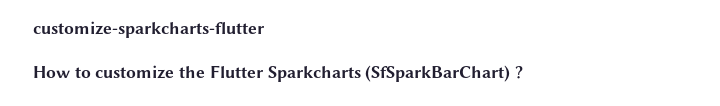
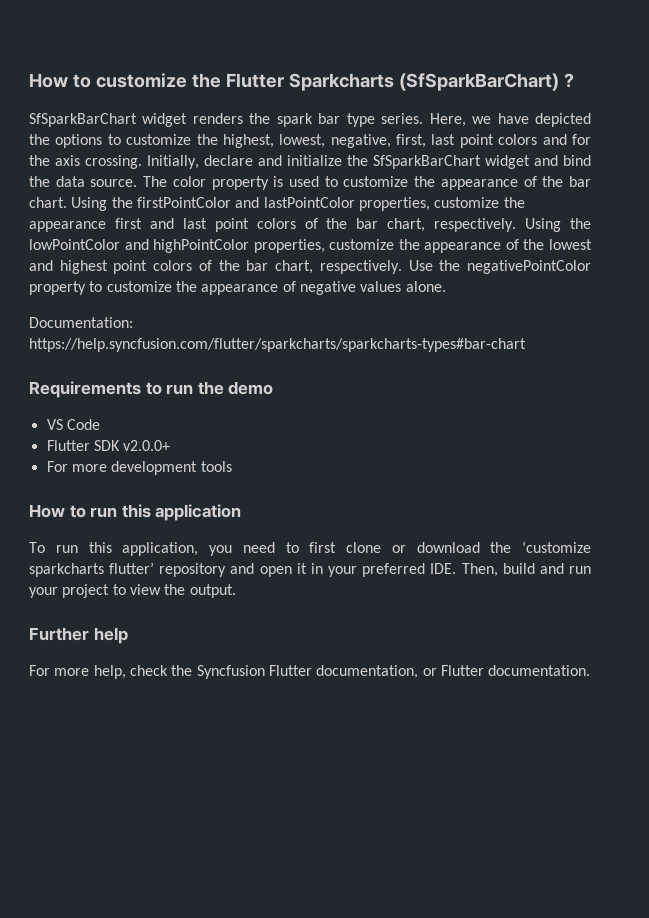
[33,21,265,38] customize-sparkcharts-flutter // -> (29, 80) none
(524, 72) none -> [29,113,591,127] [29,134,591,148] [29,155,591,169] [29,176,591,190] [29,197,525,211] [29,218,592,232] [29,239,592,253] [29,260,591,274] [29,281,446,295] [29,317,133,328] [29,338,526,352] [29,381,274,398] [46,419,100,430] [46,440,171,451] [46,461,232,475] [29,504,242,521] [29,541,591,556] [29,562,591,577] [29,584,236,598] [29,627,128,644] [29,665,591,679] // SfSparkBarChart widget renders the spark bar type series. Here, we have depicted the options to customize the highest, lowest, negative, first, last point colors and for the axis crossing. Initially, declare and initialize the SfSparkBarChart widget and bind the data source. The color property is used to customize the appearance of the bar chart. Using the firstPointColor and lastPointColor properties, customize the appearance first and last point colors of the bar chart, respectively. Using the lowPointColor and highPointColor properties, customize the appearance of the lowest and highest point colors of the bar chart, respectively. Use the negativePointColor property to customize the appearance of negative values alone. // Documentation: https://help.syncfusion.com/flutter/sparkcharts/sparkcharts-types#bar-chart // Requirements to run the demo // VS Code // Flutter SDK v2.0.0+ // For more development tools // How to run this application // To run this application, you need to first clone or download the ‘customize sparkcharts flutter’ repository and open it in your preferred IDE. Then, build and run your project to view the output. // Further help // For more help, check the Syncfusion Flutter documentation, or Flutter documentation.

